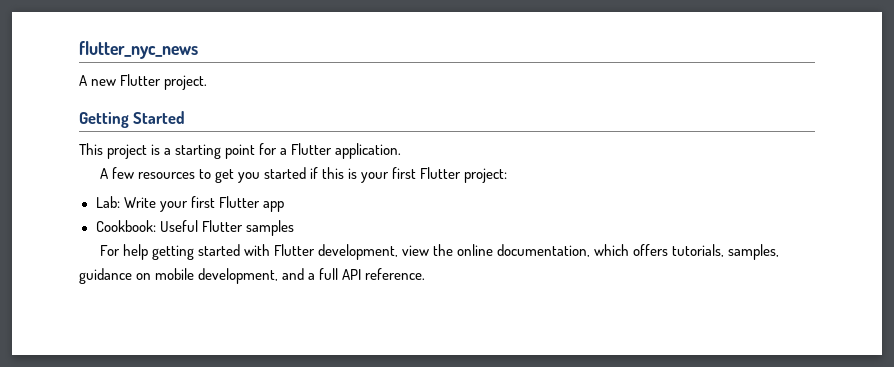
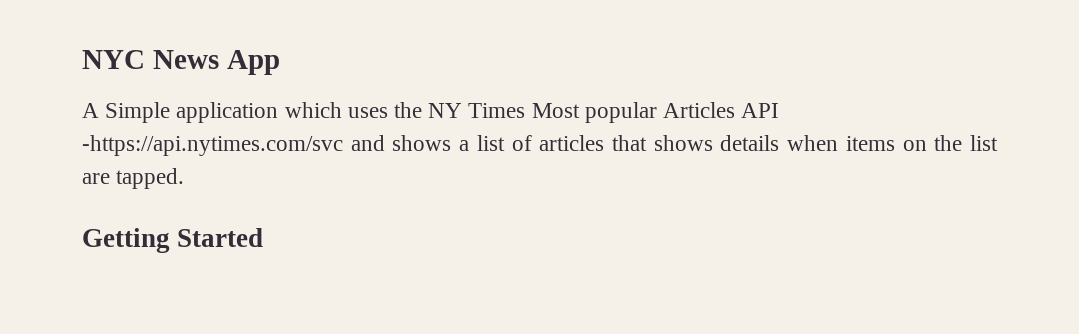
[79,41,198,59] [79,74,208,90] [79,111,186,128] [79,143,402,159] [99,167,508,183] [95,196,284,212] [95,220,294,236] [99,244,780,260] [79,268,426,284] flutter_nyc_news // A new Flutter project. // Getting Started // This project is a starting point for a Flutter application. // A few resources to get you started if this is your first Flutter project: // Lab: Write your first Flutter app // Cookbook: Useful Flutter samples // For help getting started with Flutter development, view the online documentation, which offers tutorials, samples, guidance on mobile development, and a full API reference. -> [82,50,280,75] [82,102,780,123] [82,135,998,156] [82,168,185,189] [82,228,264,253] NYC News App // A Simple application which uses the NY Times Most popular Articles API -https://api.nytimes.com/svc and shows a list of articles that shows details when items on the list are tapped. // Getting Started

